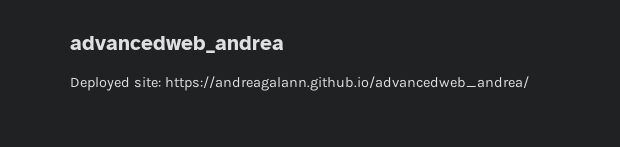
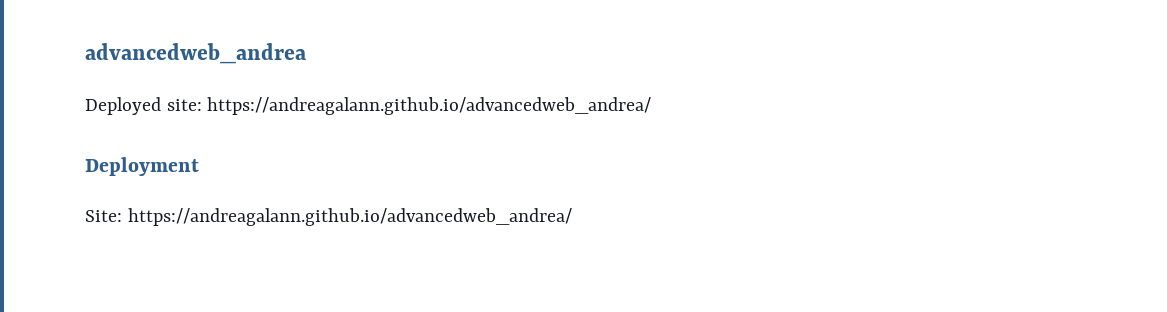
(529, 83) none -> [85,157,199,176] [85,208,572,226] // Deployment // Site: https://andreagalann.github.io/advancedweb_andrea/

